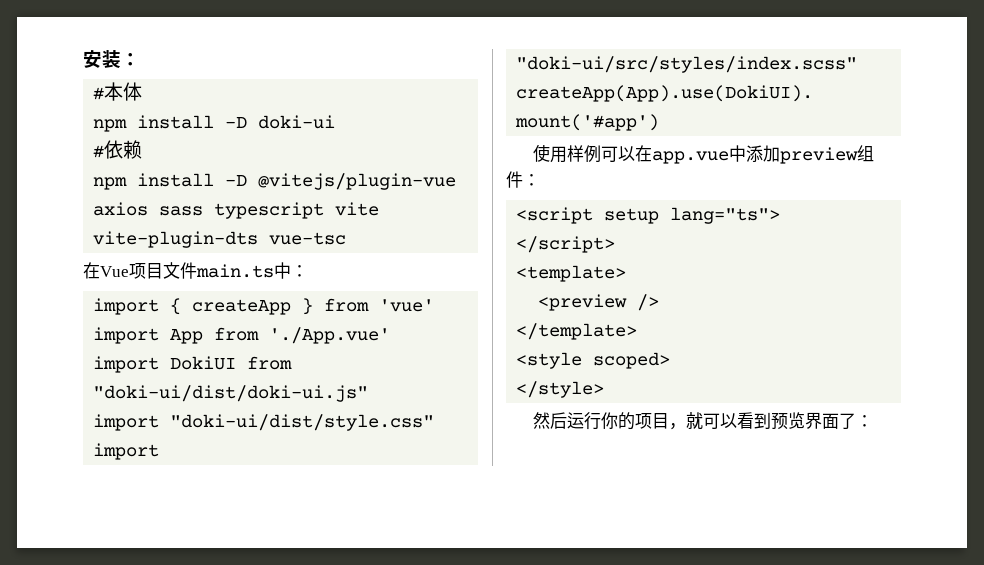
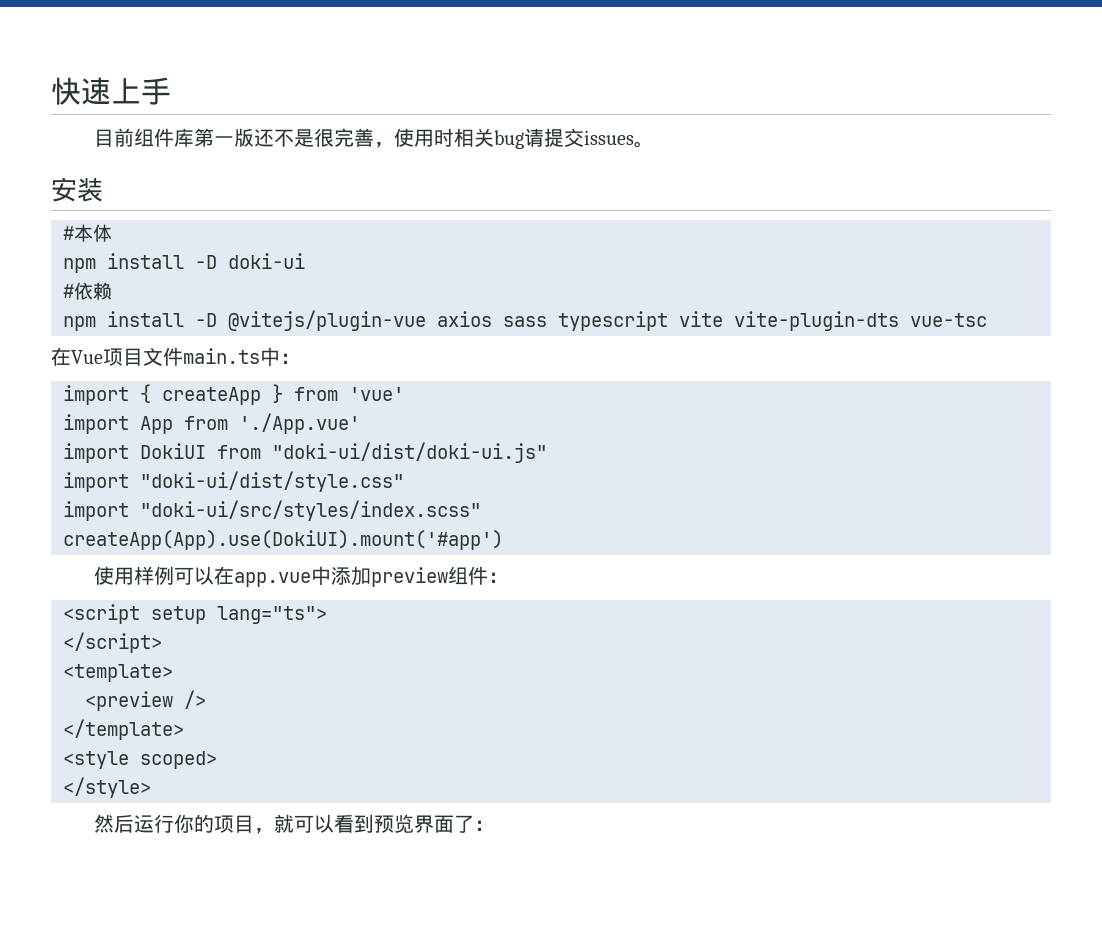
(83, 59) none -> [51,77,171,105] [93,128,654,149] 快速上手 // 目前组件库第一版还不是很完善，使用时相关bug请提交issues。 //
[121,53,140,66] ： -> (103, 189) none

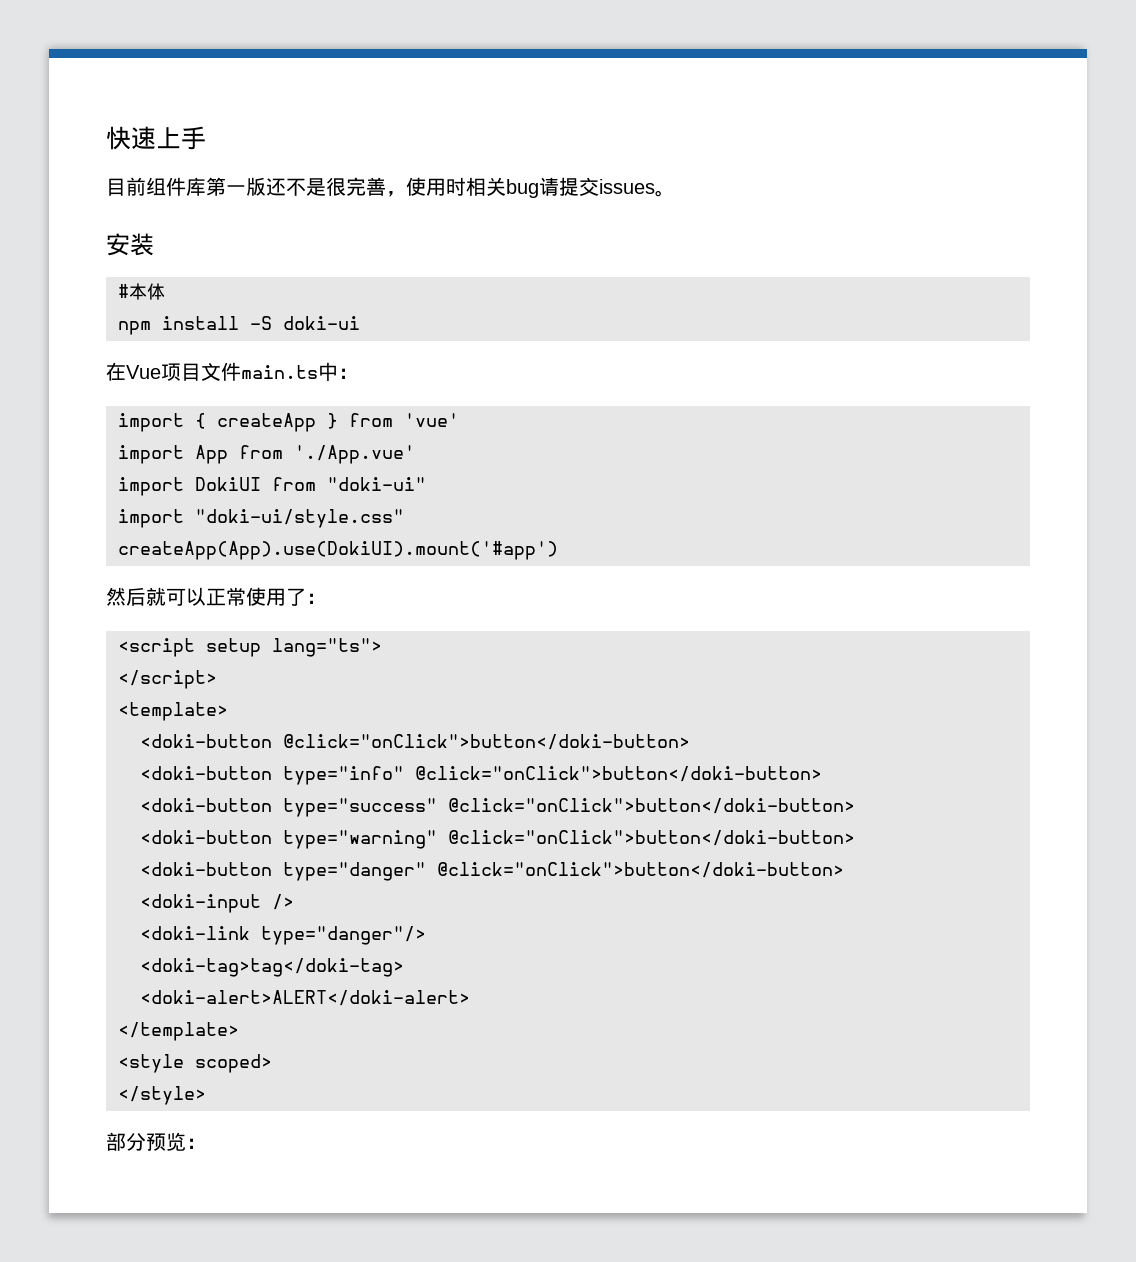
[195,255,217,269] -D -> [250,316,272,330] -S
[63,282,112,300] [63,310,987,331] // #依赖 // npm install -D @vitejs/plugin-vue axios sass typescript vite vite-plugin-dts vue-tsc -> (360, 323) none
[272,442,547,463] [63,471,404,492] [63,500,481,521] [63,530,503,550] [93,566,488,587] "doki-ui/dist/doki-ui.js" // import "doki-ui/dist/style.css" // import "doki-ui/src/styles/index.scss" // createApp(App).use(DokiUI).mount('#app') // 使用样例可以在app.vue中添加preview组件 -> [327,477,426,491] [118,509,404,528] [118,541,558,560] [106,587,306,606] "doki-ui" // import "doki-ui/style.css" // createApp(App).use(DokiUI).mount('#app') // 然后就可以正常使用了
[85,690,206,711] [63,719,184,740] [63,751,217,769] [63,777,151,798] [93,814,474,834] <preview /> // </template> // <style scoped> // </style> // 然后运行你的项目，就可以看到预览界面了 -> [140,734,690,750] [140,766,822,785] [140,798,855,817] [140,830,855,849] [140,862,844,881] [140,894,294,913] [140,926,426,945] [140,958,404,977] [140,990,470,1006] [118,1022,239,1041] [118,1054,272,1073] [118,1086,206,1105] [106,1132,186,1151] <doki-button @click="onClick">button</doki-button> // <doki-button type="info" @click="onClick">button</doki-button> // <doki-button type="success" @click="onClick">button</doki-button> // <doki-button type="warning" @click="onClick">button</doki-button> // <doki-button type="danger" @click="onClick">button</doki-button> // <doki-input /> // <doki-link type="danger"/> // <doki-tag>tag</doki-tag> // <doki-alert>ALERT</doki-alert> // </template> // <style scoped> // </style> // 部分预览

